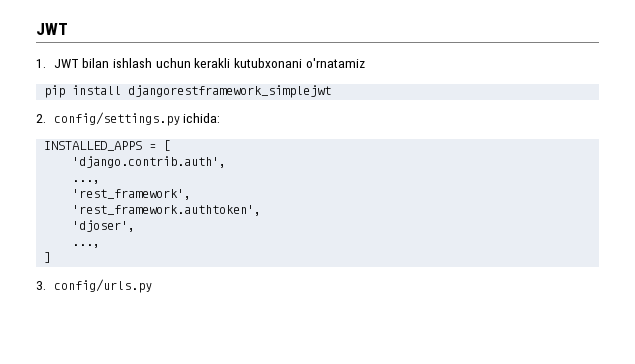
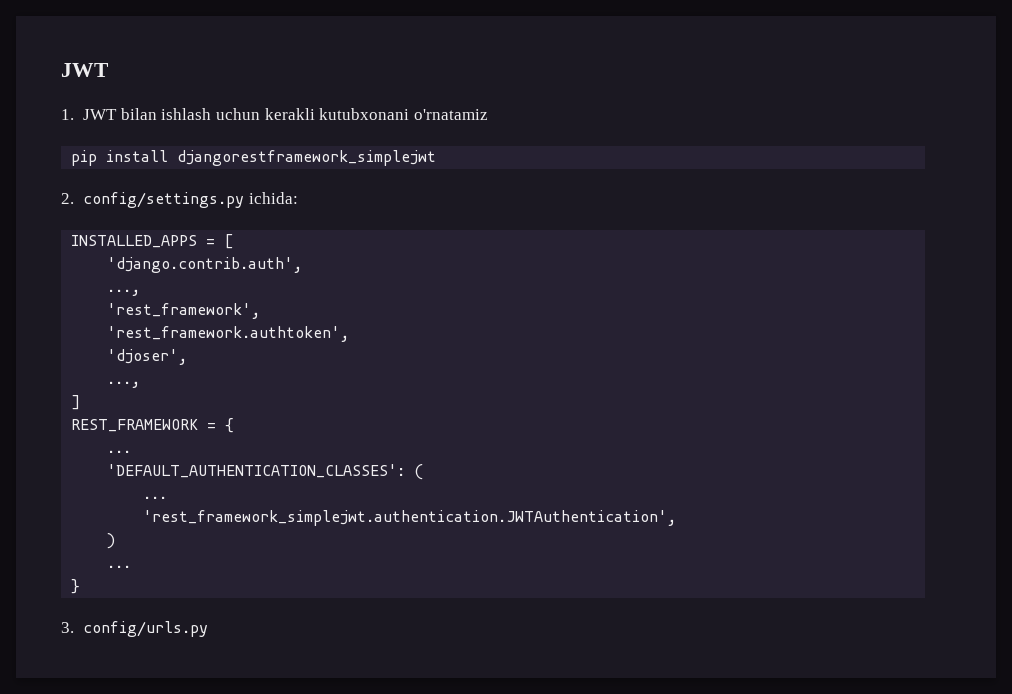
(52, 257) none -> [71,418,235,433] [107,450,132,453] [107,464,424,480] [143,496,168,499] [143,510,677,526] [107,533,116,549] [107,565,132,568] [71,579,81,594] // REST_FRAMEWORK = { // ... // 'DEFAULT_AUTHENTICATION_CLASSES': ( // ... // 'rest_framework_simplejwt.authentication.JWTAuthentication', // ) // ... // }

